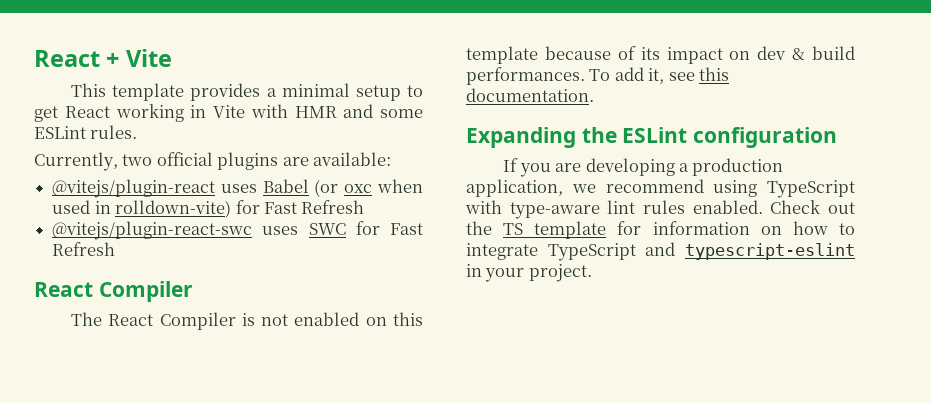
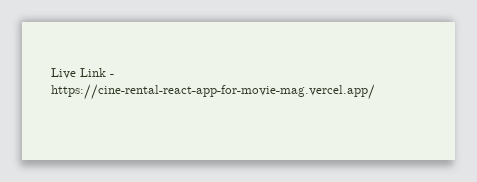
[34,49,172,67] [71,83,423,101] [34,104,423,122] [34,125,138,139] [34,152,392,171] [52,179,423,198] [52,200,365,218] [52,221,424,240] [52,242,116,256] [34,281,193,302] [71,312,424,330] [466,46,855,64] [466,67,730,85] [466,88,594,102] [466,127,838,148] [503,158,784,177] [466,179,855,198] [465,200,855,219] [466,221,855,239] [466,242,855,261] [466,264,592,282] React + Vite // This template provides a minimal setup to get React working in Vite with HMR and some ESLint rules. // Currently, two official plugins are available: // @vitejs/plugin-react uses Babel (or oxc when used in rolldown-vite) for Fast Refresh // @vitejs/plugin-react-swc uses SWC for Fast Refresh // React Compiler // The React Compiler is not enabled on this template because of its impact on dev & build performances. To add it, see this documentation. // Expanding the ESLint configuration // If you are developing a production application, we recommend using TypeScript with type-aware lint rules enabled. Check out the TS template for information on how to integrate TypeScript and typescript-eslint in your project. -> [51,68,114,79] [51,84,375,100] Live Link - https://cine-rental-react-app-for-movie-mag.vercel.app/

